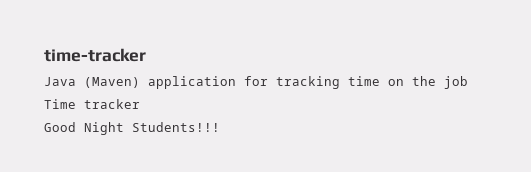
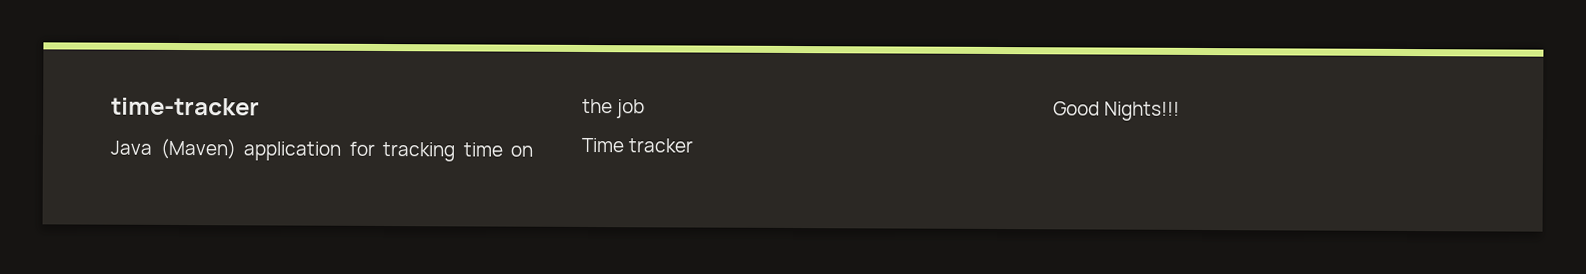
[84,122,220,135] Night Students!!! -> [1104,101,1181,121] Nights!!!

